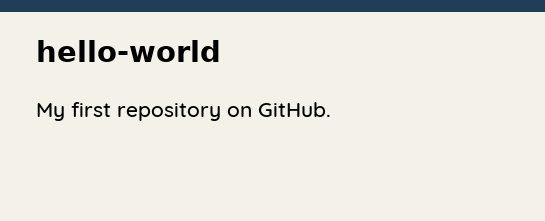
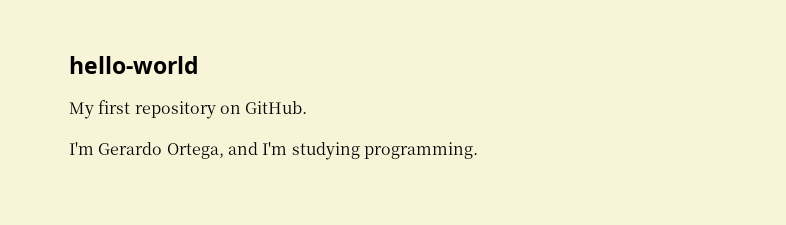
(331, 109) none -> [69,142,478,160] // I'm Gerardo Ortega, and I'm studying programming.

